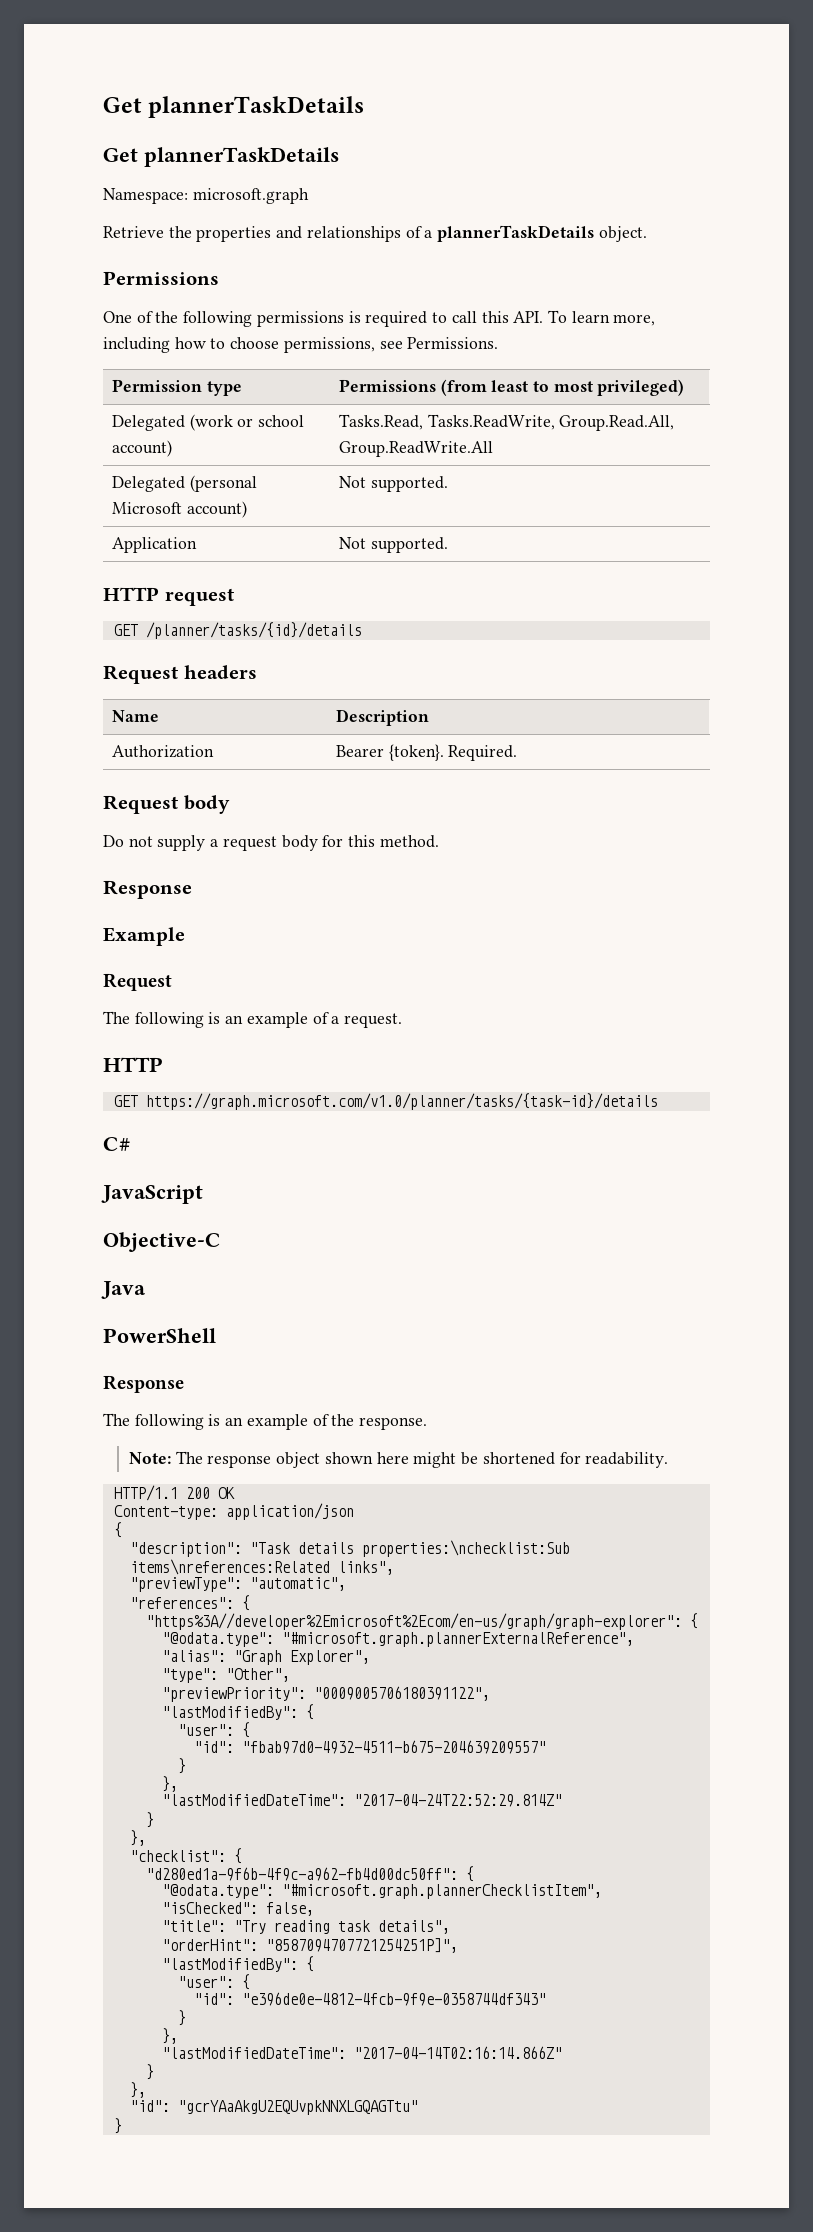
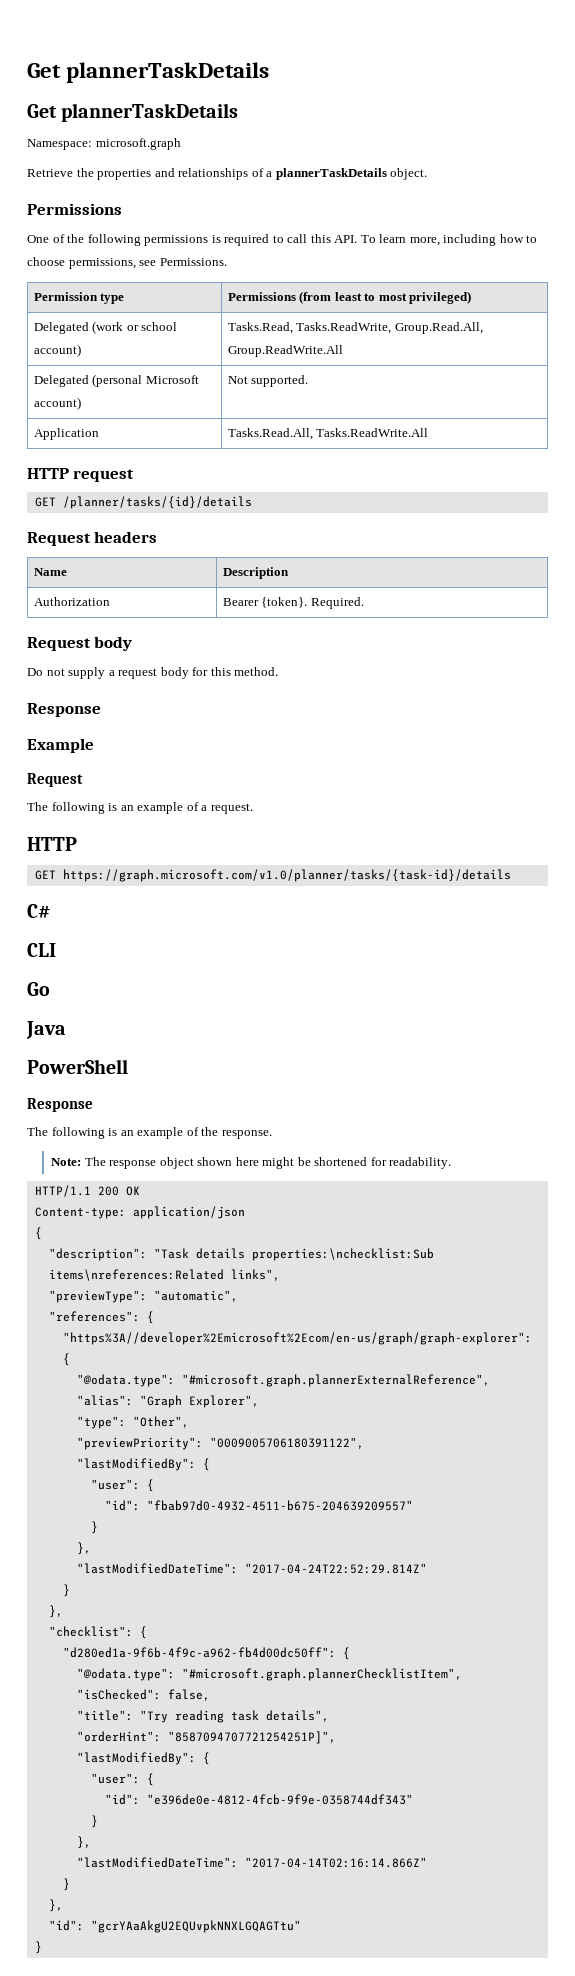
[338,537,448,553] Not supported. -> [227,428,429,440] Tasks.Read.All, Tasks.ReadWrite.All
[101,1185,203,1204] [103,1232,221,1252] JavaScript // Objective-C -> [27,943,56,957] [27,982,50,996] CLI // Go

